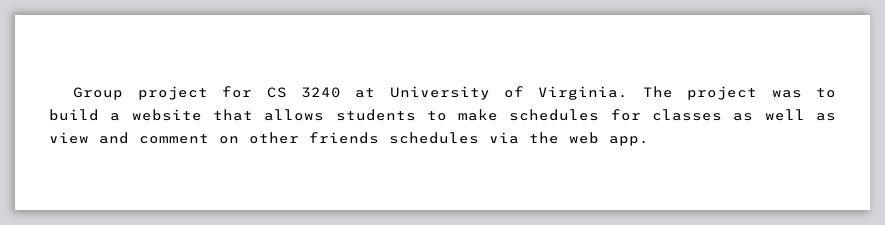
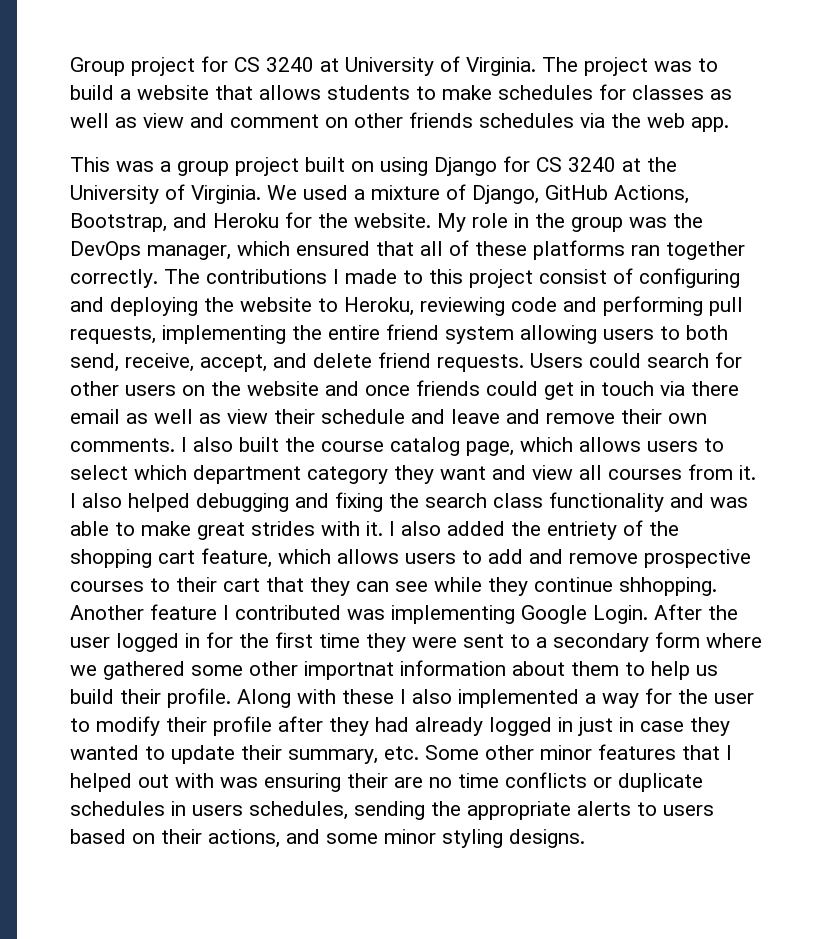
(649, 141) none -> [70,156,677,176] [70,184,689,204] [70,212,703,232] [70,240,745,260] [70,268,740,288] [70,296,743,316] [70,324,728,344] [70,352,742,372] [70,380,739,400] [70,409,707,424] [70,437,724,456] [70,464,756,484] [70,492,748,512] [70,520,679,540] [70,548,751,568] [70,577,717,596] [70,604,738,624] [70,632,762,652] [70,660,718,680] [70,688,754,708] [70,716,730,736] [70,744,732,764] [70,772,703,792] [70,801,714,820] [70,829,585,848] // This was a group project built on using Django for CS 3240 at the University of Virginia. We used a mixture of Django, GitHub Actions, Bootstrap, and Heroku for the website. My role in the group was the DevOps manager, which ensured that all of these platforms ran together correctly. The contributions I made to this project consist of configuring and deploying the website to Heroku, reviewing code and performing pull requests, implementing the entire friend system allowing users to both send, receive, accept, and delete friend requests. Users could search for other users on the website and once friends could get in touch via there email as well as view their schedule and leave and remove their own comments. I also built the course catalog page, which allows users to select which department category they want and view all courses from it. I also helped debugging and fixing the search class functionality and was able to make great strides with it. I also added the entriety of the shopping cart feature, which allows users to add and remove prospective courses to their cart that they can see while they continue shhopping. Another feature I contributed was implementing Google Login. After the user logged in for the first time they were sent to a secondary form where we gathered some other importnat information about them to help us build their profile. Along with these I also implemented a way for the user to modify their profile after they had already logged in just in case they wanted to update their summary, etc. Some other minor features that I helped out with was ensuring their are no time conflicts or duplicate schedules in users schedules, sending the appropriate alerts to users based on their actions, and some minor styling designs.

